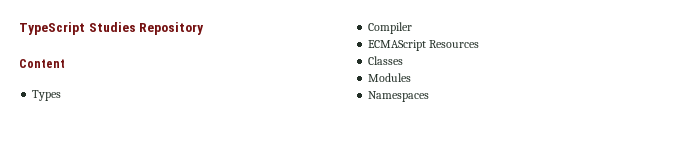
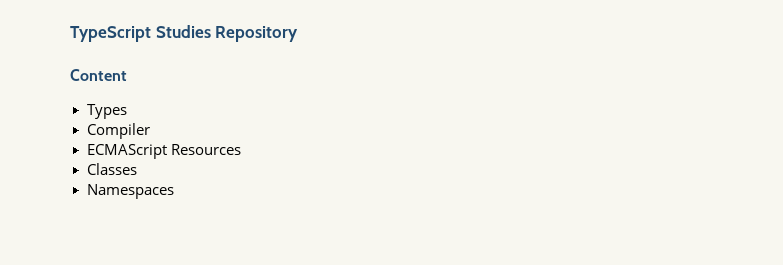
[368,73,412,82] // Modules -> (137, 169) none

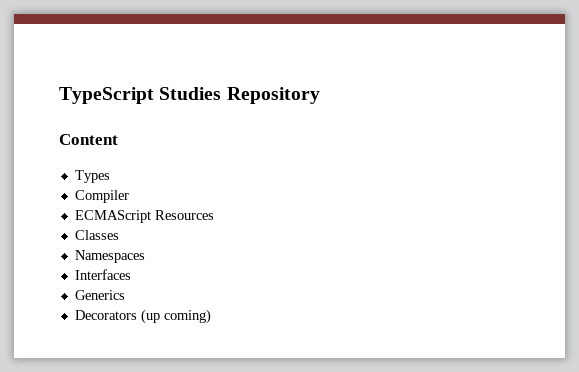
(174, 191) none -> [74,269,131,280] [74,290,125,300] [74,309,211,324] // Interfaces // Generics // Decorators (up coming)

